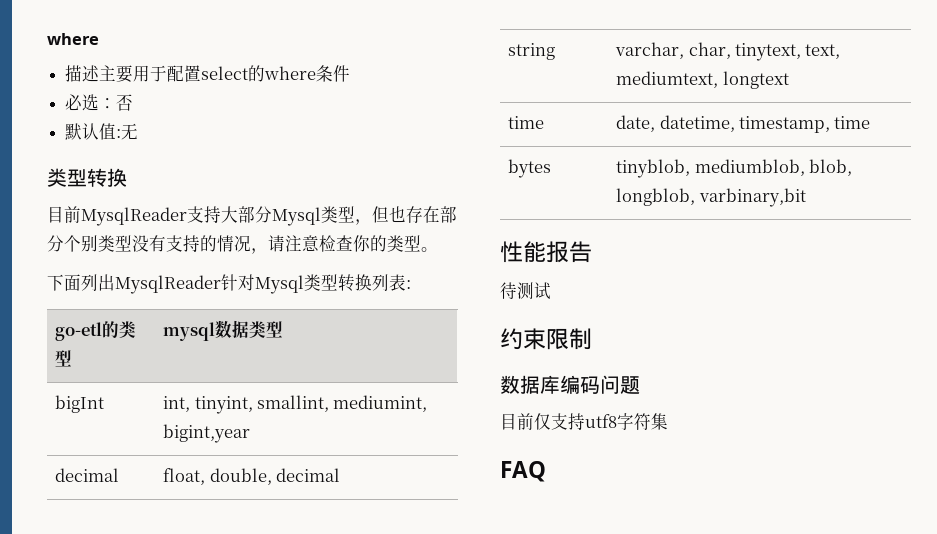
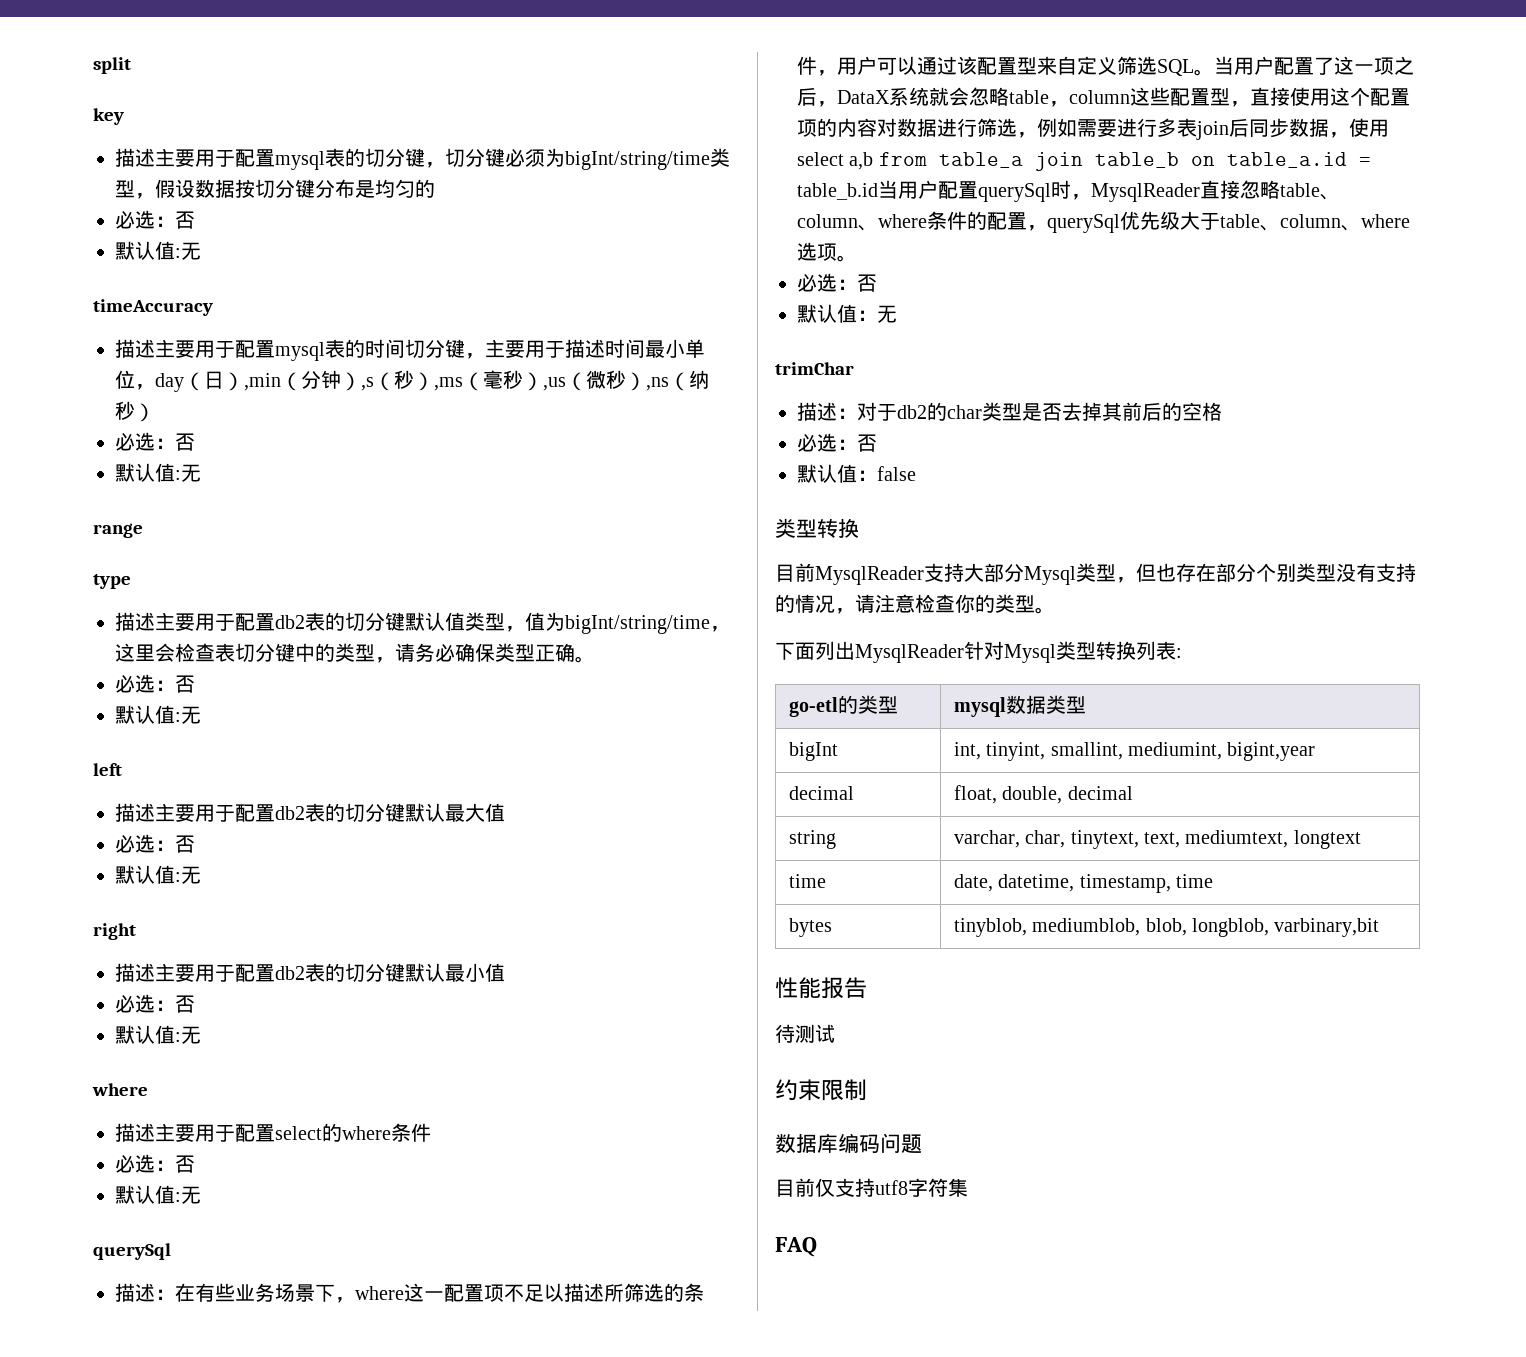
(47, 39) none -> [93,57,131,74] [93,108,124,125] [115,148,730,170] [115,179,435,199] [115,210,195,229] [115,241,201,260] [93,299,213,316] [115,339,705,361] [115,370,709,392] [115,401,155,422] [115,432,195,451] [115,463,201,482] [93,523,143,538] [93,574,131,589] [115,612,730,634] [115,643,595,663] [115,674,195,693] [115,705,201,724] [93,763,122,776] [115,803,505,822] [115,834,195,853] [115,865,201,884] [93,923,136,940] [115,963,505,982] [115,994,195,1013] [115,1025,201,1044] split // key // 描述主要用于配置mysql表的切分键，切分键必须为bigInt/string/time类型，假设数据按切分键分布是均匀的 // 必选：否 // 默认值:无 // timeAccuracy // 描述主要用于配置mysql表的时间切分键，主要用于描述时间最小单位，day（日）,min（分钟）,s（秒）,ms（毫秒）,us（微秒）,ns（纳秒） // 必选：否 // 默认值:无 // range // type // 描述主要用于配置db2表的切分键默认值类型，值为bigInt/string/time，这里会检查表切分键中的类型，请务必确保类型正确。 // 必选：否 // 默认值:无 // left // 描述主要用于配置db2表的切分键默认最大值 // 必选：否 // 默认值:无 // right // 描述主要用于配置db2表的切分键默认最小值 // 必选：否 // 默认值:无 //
(139, 131) none -> [93,1243,171,1260] [115,1283,704,1303] [797,56,1414,76] [797,87,1410,107] [797,118,1389,140] [797,152,1371,171] [797,180,1340,202] [797,211,1410,233] [797,242,857,262] [797,273,877,292] [797,304,897,323] [775,362,854,375] [797,402,1222,421] [797,433,877,452] [797,464,916,483] // querySql // 描述：在有些业务场景下，where这一配置项不足以描述所筛选的条件，用户可以通过该配置型来自定义筛选SQL。当用户配置了这一项之后，DataX系统就会忽略table，column这些配置型，直接使用这个配置项的内容对数据进行筛选，例如需要进行多表join后同步数据，使用select a,b from table_a join table_b on table_a.id = table_b.id当用户配置querySql时，MysqlReader直接忽略table、column、where条件的配置，querySql优先级大于table、column、where选项。 // 必选：否 // 默认值：无 // trimChar // 描述：对于db2的char类型是否去掉其前后的空格 // 必选：否 // 默认值：false

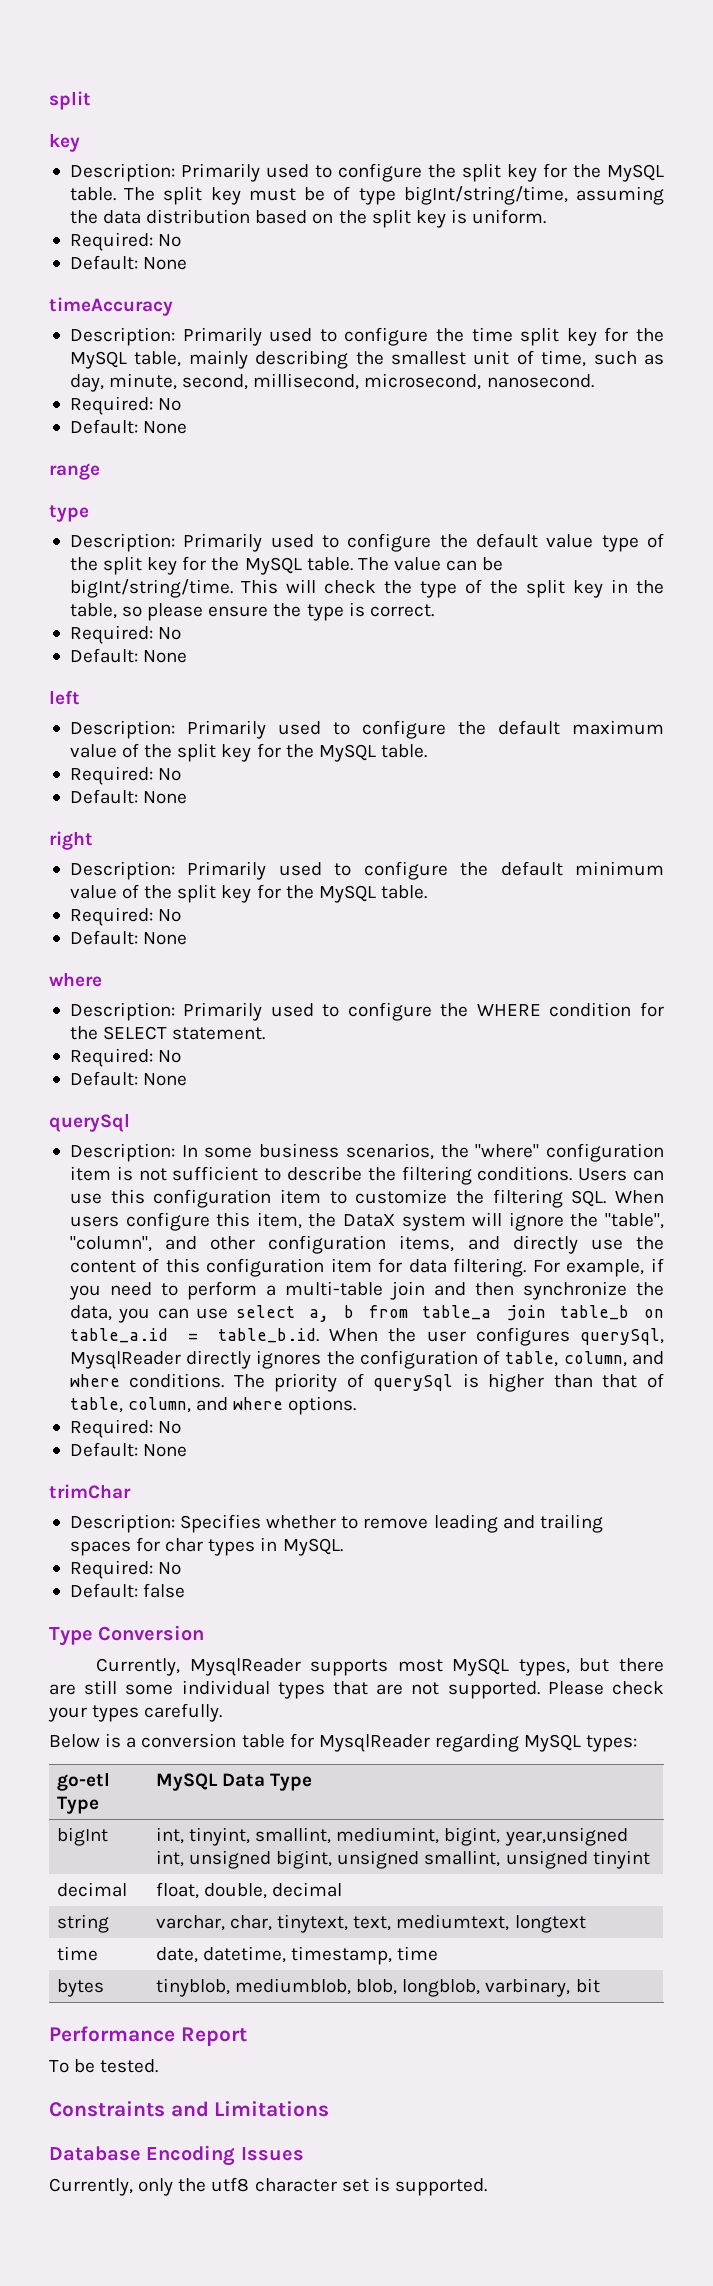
[115,148,730,170] [115,179,435,199] [115,210,195,229] [115,241,201,260] [93,299,213,316] [115,339,705,361] [115,370,709,392] [115,401,155,422] [115,432,195,451] [115,463,201,482] [93,523,143,538] [93,574,131,589] [115,612,730,634] [115,643,595,663] [115,674,195,693] [115,705,201,724] [93,763,122,776] [115,803,505,822] [115,834,195,853] [115,865,201,884] [93,923,136,940] [115,963,505,982] [115,994,195,1013] [115,1025,201,1044] [92,1083,148,1096] [115,1123,431,1142] [115,1154,195,1173] [115,1185,201,1204] [93,1243,171,1260] [115,1283,704,1303] [797,56,1414,76] [797,87,1410,107] [797,118,1389,140] [797,152,874,170] 描述主要用于配置mysql表的切分键，切分键必须为bigInt/string/time类型，假设数据按切分键分布是均匀的 // 必选：否 // 默认值:无 // timeAccuracy // 描述主要用于配置mysql表的时间切分键，主要用于描述时间最小单位，day（日）,min（分钟）,s（秒）,ms（毫秒）,us（微秒）,ns（纳秒） // 必选：否 // 默认值:无 // range // type // 描述主要用于配置db2表的切分键默认值类型，值为bigInt/string/time，这里会检查表切分键中的类型，请务必确保类型正确。 // 必选：否 // 默认值:无 // left // 描述主要用于配置db2表的切分键默认最大值 // 必选：否 // 默认值:无 // right // 描述主要用于配置db2表的切分键默认最小值 // 必选：否 // 默认值:无 // where // 描述主要用于配置select的where条件 // 必选：否 // 默认值:无 // querySql // 描述：在有些业务场景下，where这一配置项不足以描述所筛选的条件，用户可以通过该配置型来自定义筛选SQL。当用户配置了这一项之后，DataX系统就会忽略table，column这些配置型，直接使用这个配置项的内容对数据进行筛选，例如需要进行多表join后同步数据，使用select a,b -> [69,163,664,182] [69,186,665,205] [69,209,547,228] [69,232,182,251] [69,255,188,270] [49,297,173,316] [69,327,665,346] [69,350,664,369] [69,373,594,392] [69,396,182,415] [69,419,188,434] [49,463,100,480] [49,505,89,522] [69,533,664,552] [69,556,504,575] [69,579,664,598] [69,602,434,621] [69,625,182,644] [69,648,188,663] [49,690,80,705] [69,720,665,739] [69,743,427,762] [69,766,182,785] [69,789,188,804] [49,831,93,850] [69,861,665,880] [69,884,427,903] [69,907,182,926] [69,930,188,945] [49,972,102,987] [69,1002,664,1021] [69,1026,266,1040] [69,1048,182,1067] [69,1071,188,1086] [49,1113,130,1132] [69,1143,665,1162] [69,1166,665,1185] [69,1189,665,1208] [69,1212,665,1231] [69,1235,665,1254] [69,1258,664,1277] [68,1281,664,1300] [69,1305,355,1323] Description: Primarily used to configure the split key for the MySQL table. The split key must be of type bigInt/string/time, assuming the data distribution based on the split key is uniform. // Required: No // Default: None // timeAccuracy // Description: Primarily used to configure the time split key for the MySQL table, mainly describing the smallest unit of time, such as day, minute, second, millisecond, microsecond, nanosecond. // Required: No // Default: None // range // type // Description: Primarily used to configure the default value type of the split key for the MySQL table. The value can be bigInt/string/time. This will check the type of the split key in the table, so please ensure the type is correct. // Required: No // Default: None // left // Description: Primarily used to configure the default maximum value of the split key for the MySQL table. // Required: No // Default: None // right // Description: Primarily used to configure the default minimum value of the split key for the MySQL table. // Required: No // Default: None // where // Description: Primarily used to configure the WHERE condition for the SELECT statement. // Required: No // Default: None // querySql // Description: In some business scenarios, the "where" configuration item is not sufficient to describe the filtering conditions. Users can use this configuration item to customize the filtering SQL. When users configure this item, the DataX system will ignore the "table", "column", and other configuration items, and directly use the content of this configuration item for data filtering. For example, if you need to perform a multi-table join and then synchronize the data, you can use select a, b
[797,180,1340,202] [797,211,1410,233] [797,242,857,262] [797,273,877,292] [797,304,897,323] [775,362,854,375] [797,402,1222,421] [797,433,877,452] [797,464,916,483] [775,518,859,538] [775,563,1416,585] [775,594,1055,614] [775,641,1182,663] [788,695,898,717] [953,695,1086,717] table_b.id当用户配置querySql时，MysqlReader直接忽略table、column、where条件的配置，querySql优先级大于table、column、where选项。 // 必选：否 // 默认值：无 // trimChar // 描述：对于db2的char类型是否去掉其前后的空格 // 必选：否 // 默认值：false // 类型转换 // 目前MysqlReader支持大部分Mysql类型，但也存在部分个别类型没有支持的情况，请注意检查你的类型。 // 下面列出MysqlReader针对Mysql类型转换列表: // go-etl的类型 | mysql数据类型 -> [217,1327,664,1346] [69,1350,665,1369] [69,1373,664,1392] [69,1396,357,1415] [69,1419,182,1438] [69,1442,188,1457] [49,1484,131,1499] [69,1514,603,1533] [69,1537,343,1556] [69,1560,182,1579] [69,1583,186,1598] [49,1625,205,1646] [96,1658,665,1676] [49,1680,664,1699] [48,1703,223,1722] [49,1733,638,1752] [56,1772,110,1791] [56,1796,99,1814] [155,1773,313,1791] table_b.id. When the user configures querySql, MysqlReader directly ignores the configuration of table, column, and where conditions. The priority of querySql is higher than that of table, column, and where options. // Required: No // Default: None // trimChar // Description: Specifies whether to remove leading and trailing spaces for char types in MySQL. // Required: No // Default: false // Type Conversion // Currently, MysqlReader supports most MySQL types, but there are still some individual types that are not supported. Please check your types carefully. // Below is a conversion table for MysqlReader regarding MySQL types: // go-etl Type | MySQL Data Type
[1227,742,1316,761] bigint,year -> [444,1827,628,1846] [155,1850,650,1869] bigint, year,unsigned int, unsigned bigint, unsigned smallint, unsigned tinyint
[1274,918,1380,937] [775,977,867,999] [775,1024,835,1043] [775,1079,867,1101] [775,1133,922,1154] [775,1178,968,1197] [775,1237,817,1257] varbinary,bit // 性能报告 // 待测试 // 约束限制 // 数据库编码问题 // 目前仅支持utf8字符集 // FAQ -> [485,1978,600,1997] [49,2026,247,2046] [49,2059,159,2073] [49,2101,330,2117] [49,2145,304,2166] [49,2177,487,2196] varbinary, bit // Performance Report // To be tested. // Constraints and Limitations // Database Encoding Issues // Currently, only the utf8 character set is supported.

